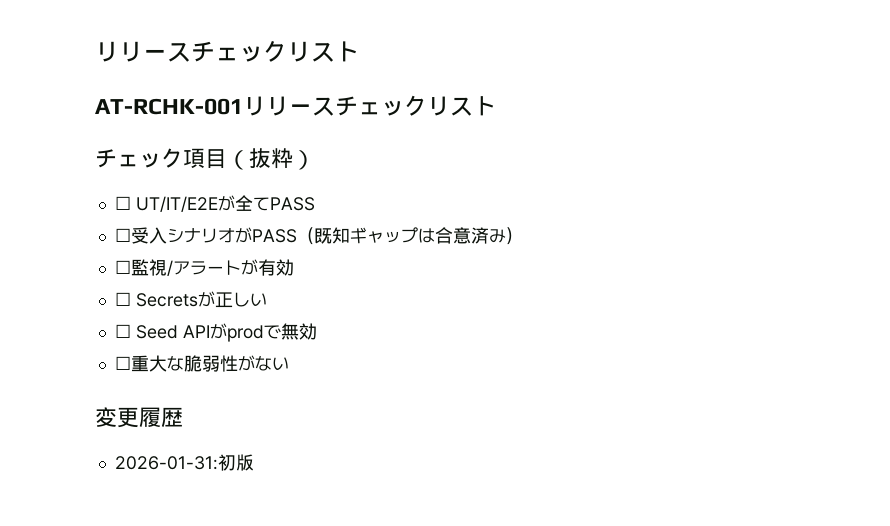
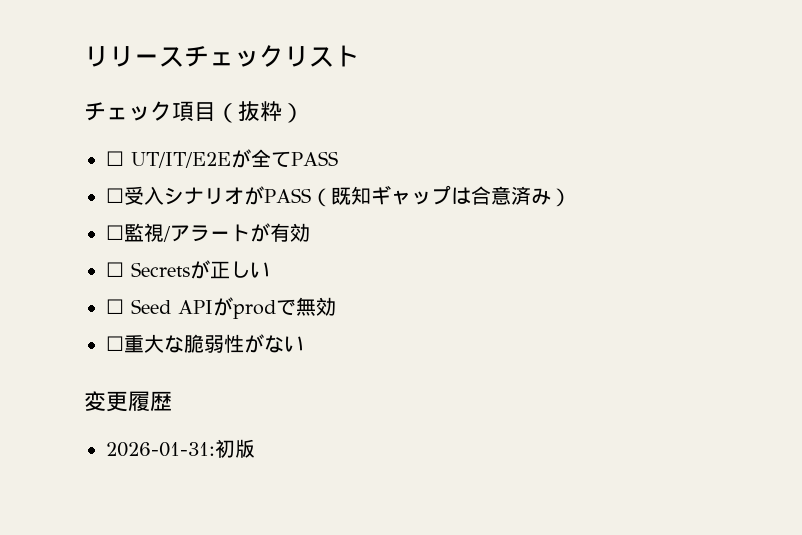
[95,40,359,62] [95,95,496,116] リリースチェックリスト // AT-RCHK-001リリースチェックリスト -> [84,45,359,67] リリースチェックリスト

